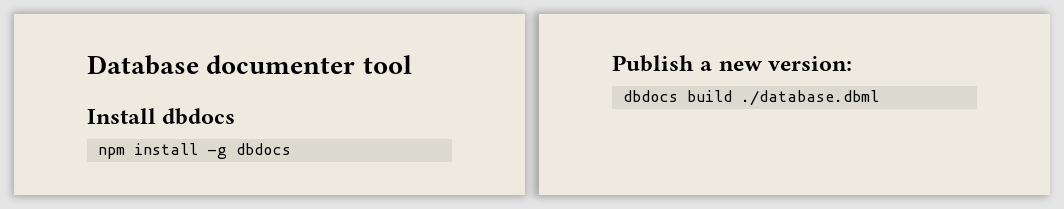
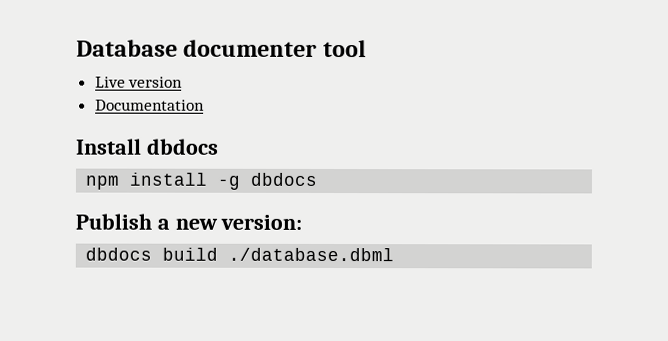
(412, 64) none -> [94,76,184,88] [94,99,205,111] // Live version // Documentation

